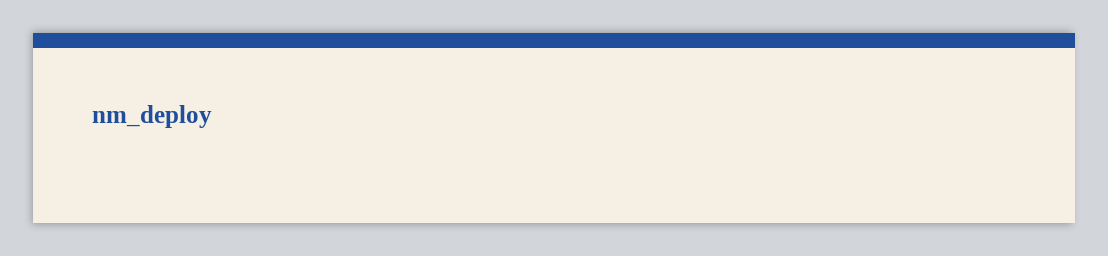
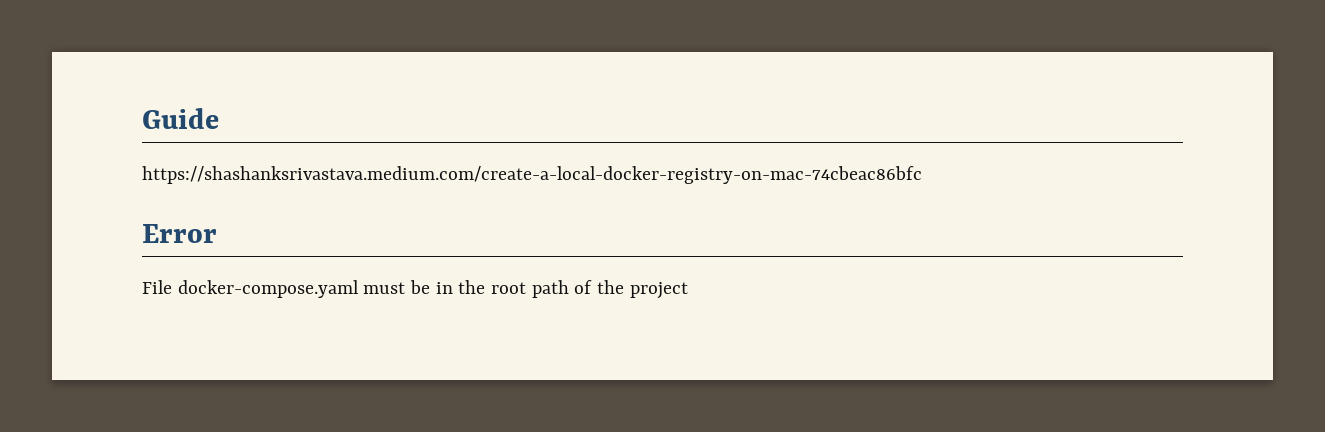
[92,105,212,128] nm_deploy -> [142,108,219,129] [142,166,922,184] [142,224,217,243] [142,280,688,299] Guide // https://shashanksrivastava.medium.com/create-a-local-docker-registry-on-mac-74cbeac86bfc // Error // File docker-compose.yaml must be in the root path of the project

